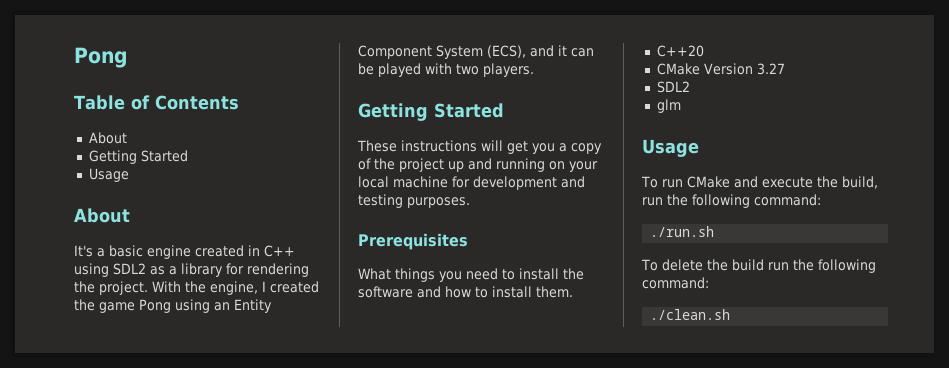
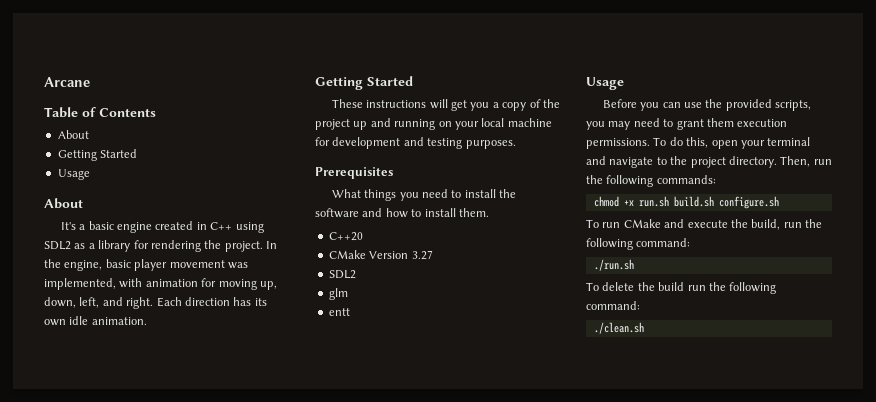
[74,47,128,68] Pong -> [44,77,90,87] Arcane
[152,281,181,292] With -> [266,241,277,249] In
[262,281,319,293] [74,299,272,313] [358,45,594,59] [358,63,534,77] I created the game Pong using an Entity Component System (ECS), and it can be played with two players. -> [105,259,248,271] [44,278,277,290] [44,297,267,309] [44,316,147,326] basic player movement was implemented, with animation for moving up, down, left, and right. Each direction has its own idle animation.
[642,139,699,157] // Usage -> [328,308,350,316] [586,77,624,90] [602,99,812,111] [586,118,788,130] [586,137,811,149] [586,156,832,168] [586,175,716,187] [593,196,779,209] // entt // Usage // Before you can use the provided scripts, you may need to grant them execution permissions. To do this, open your terminal and navigate to the project directory. Then, run the following commands: // chmod +x run.sh build.sh configure.sh

